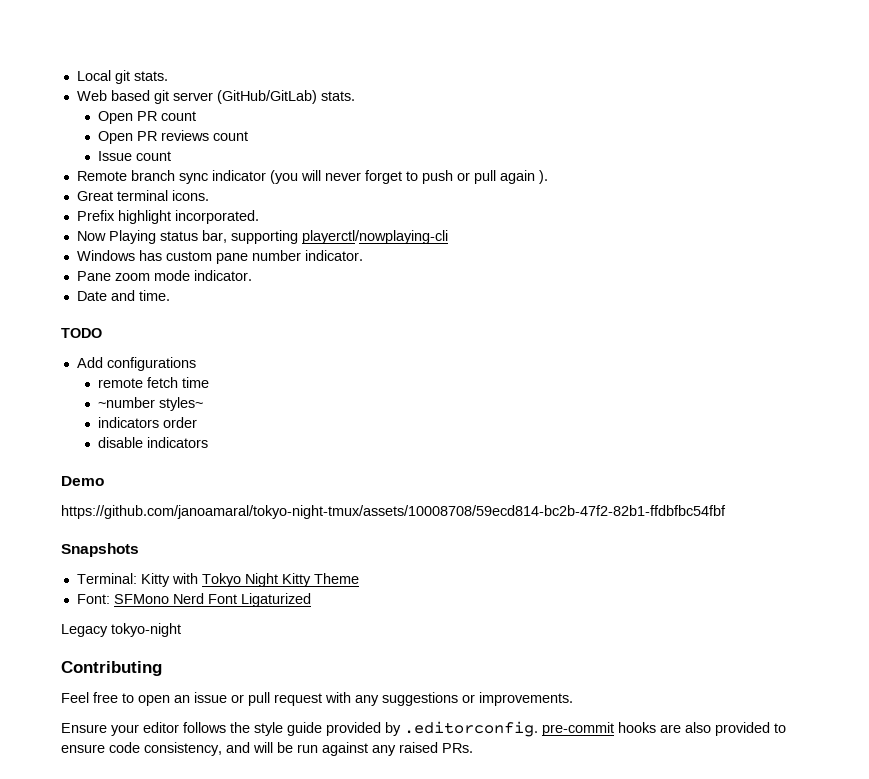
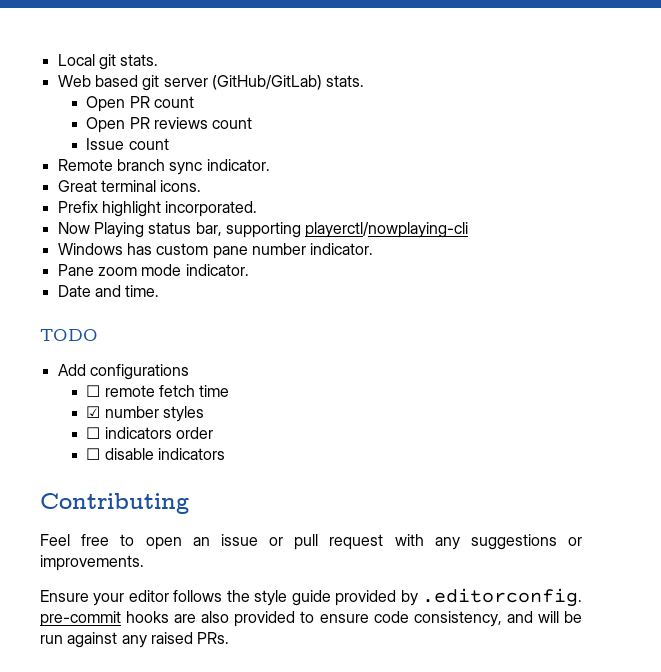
[211,170,548,184] indicator (you will never forget to push or pull again ). -> [206,159,270,171] indicator.
(196, 364) none -> [86,385,101,397] ☐
[97,397,203,411] ~number styles~ // -> [86,406,205,422] [86,427,101,439] ☑ number styles // ☐
(197, 422) none -> [86,448,101,460] ☐
[61,476,104,486] [61,505,726,519] [61,543,139,557] [76,573,359,587] [76,593,311,607] [61,623,181,637] // Demo // https://github.com/janoamaral/tokyo-night-tmux/assets/10008708/59ecd814-bc2b-47f2-82b1-ffdbfbc54fbf // Snapshots // Terminal: Kitty with Tokyo Night Kitty Theme // Font: SFMono Nerd Font Ligaturized // Legacy tokyo-night -> (226, 454) none

